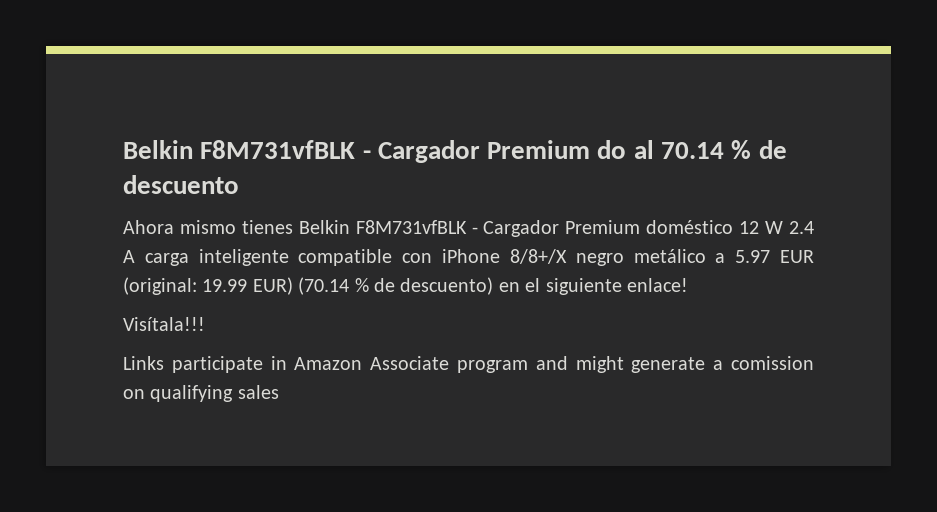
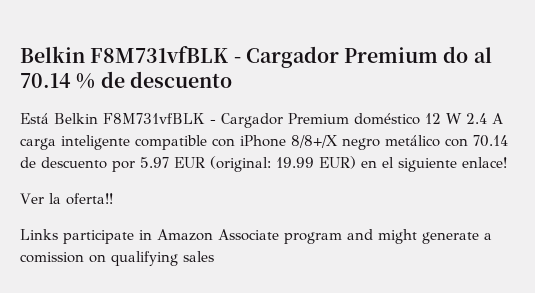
[123,220,293,234] Ahora mismo tienes -> [20,113,49,124] Está
[715,253,726,263] a -> [445,135,508,147] [20,157,135,172] con 70.14 de descuento por
[298,277,494,295] (70.14 % de descuento) -> (356, 162) none
[123,317,205,331] Visítala!!! -> [20,193,113,205] Ver la oferta!!

